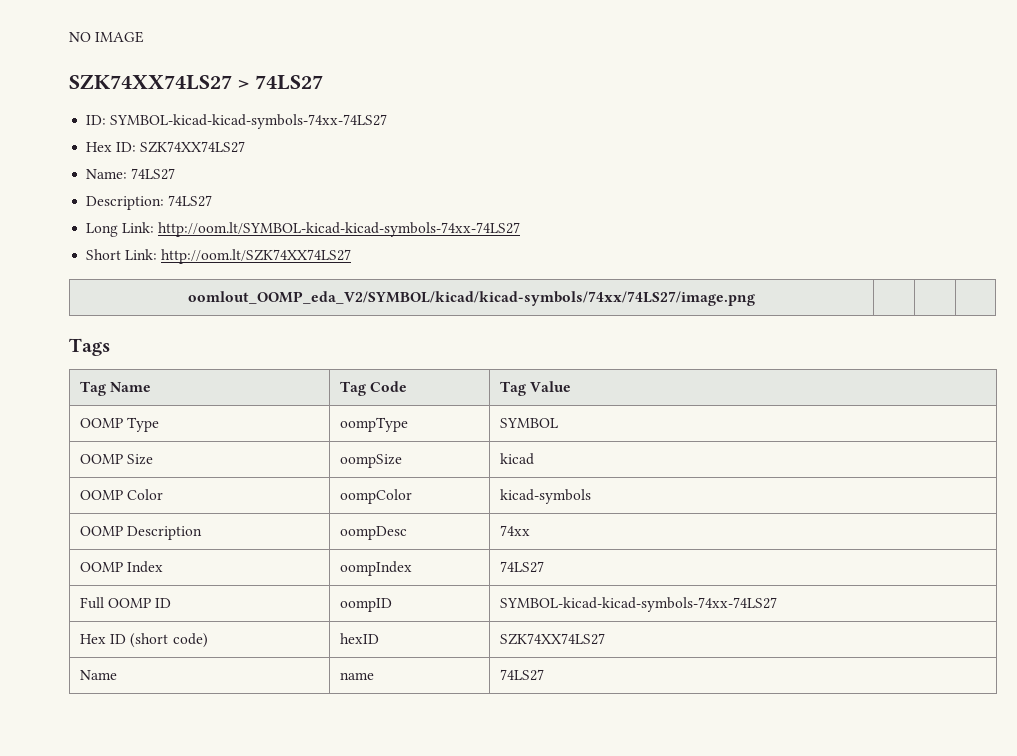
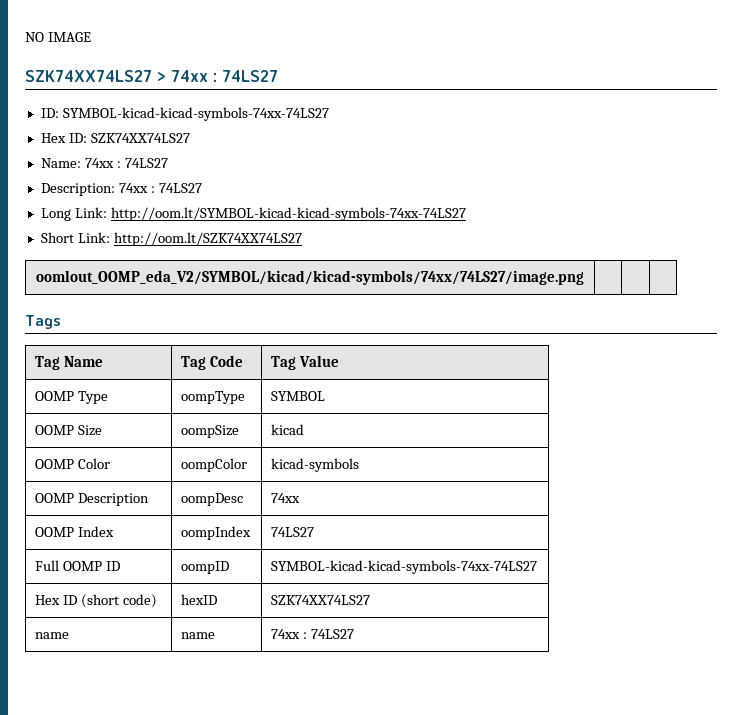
(249, 84) none -> [171,70,217,82] 74xx :
(128, 174) none -> [84,158,121,168] 74xx :
(165, 203) none -> [118,183,155,193] 74xx :
[80,670,118,680] [340,672,375,680] Name | name | -> [35,632,70,639] [181,632,216,639] [271,629,308,639] name | name | 74xx :

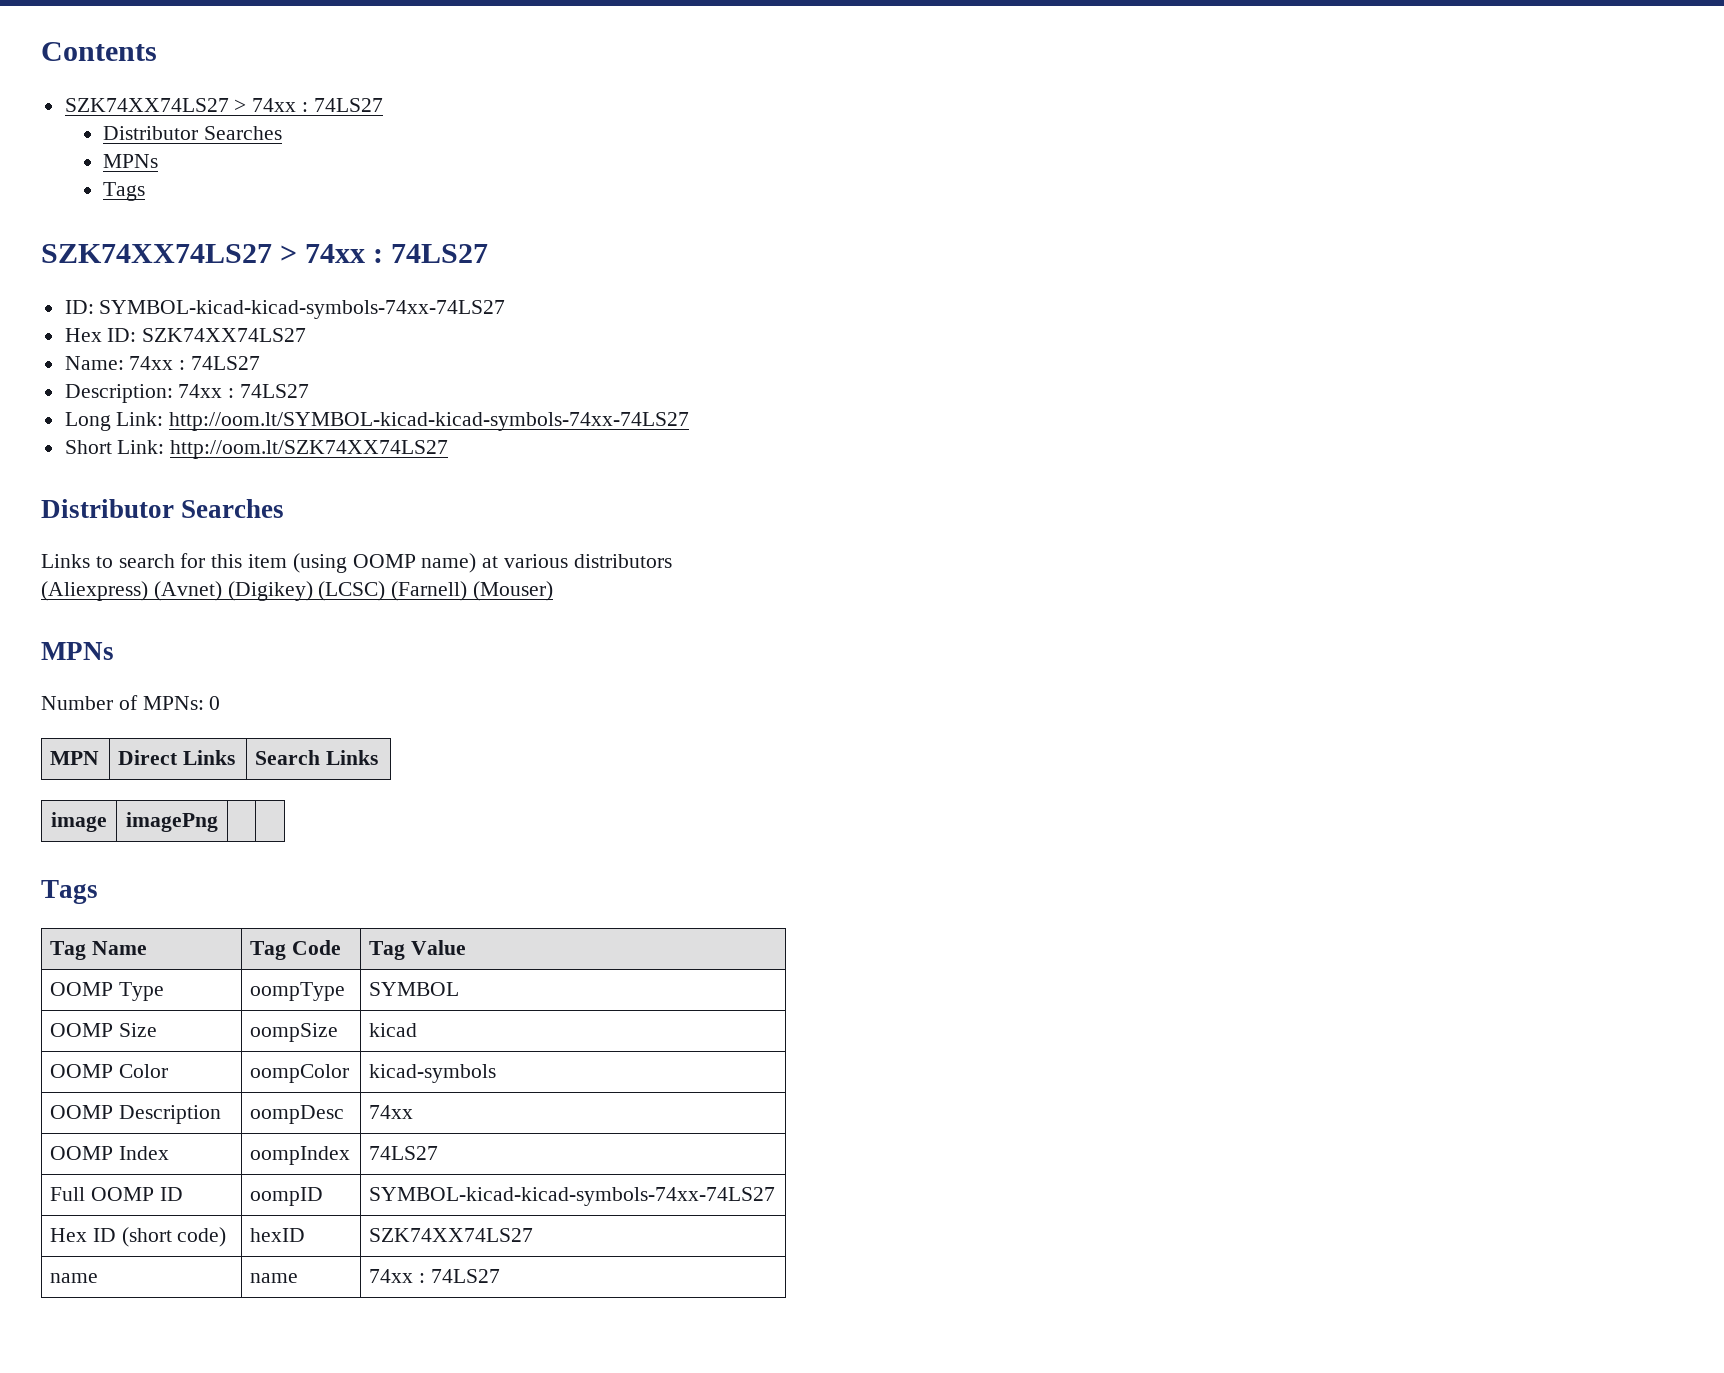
[25,32,91,42] NO IMAGE -> [41,42,157,61] [64,98,383,112] [102,126,282,140] [102,154,158,168] [102,182,145,201] Contents // SZK74XX74LS27 > 74xx : 74LS27 // Distributor Searches // MPNs // Tags
[36,270,584,285] // oomlout_OOMP_eda_V2/SYMBOL/kicad/kicad-symbols/74xx/74LS27/image.png | -> [41,499,285,518] [41,553,672,573] [41,581,554,601] [41,642,114,660] [41,695,221,710] [50,751,100,765] [118,750,235,765] [255,750,378,765] [51,812,107,832] [126,812,218,832] // Distributor Searches // Links to search for this item (using OOMP name) at various distributors // (Aliexpress) (Avnet) (Digikey) (LCSC) (Farnell) (Mouser) // MPNs // Number of MPNs: 0 // MPN | Direct Links | Search Links // image | imagePng

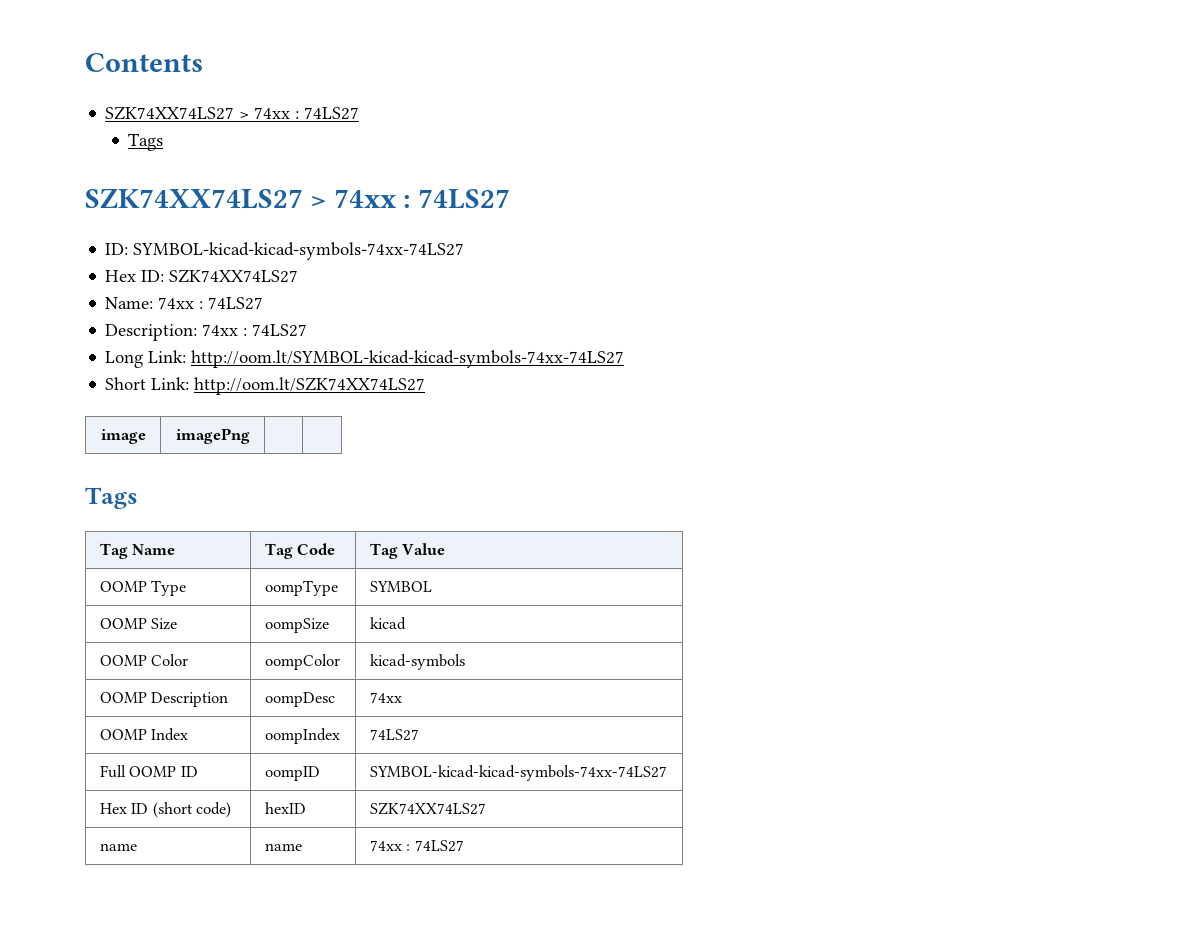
[102,126,282,140] [102,154,158,168] // Distributor Searches // MPNs -> (360, 113) none
[41,499,285,518] [41,553,672,573] [41,581,554,601] [41,642,114,660] [41,695,221,710] [50,751,100,765] [118,750,235,765] [255,750,378,765] // Distributor Searches // Links to search for this item (using OOMP name) at various distributors // (Aliexpress) (Avnet) (Digikey) (LCSC) (Farnell) (Mouser) // MPNs // Number of MPNs: 0 // MPN | Direct Links | Search Links -> (426, 386) none

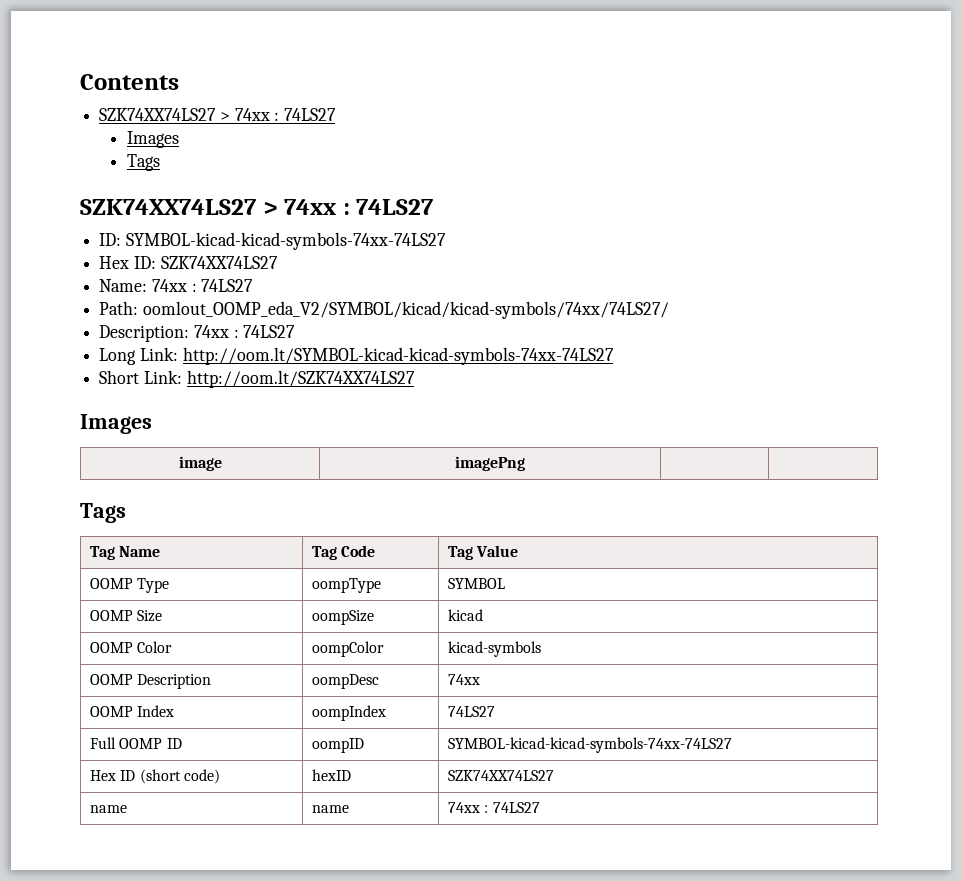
(360, 113) none -> [127,131,180,148] // Images
(264, 303) none -> [99,301,669,319] // Path: oomlout_OOMP_eda_V2/SYMBOL/kicad/kicad-symbols/74xx/74LS27/
(426, 386) none -> [80,414,152,434] // Images

